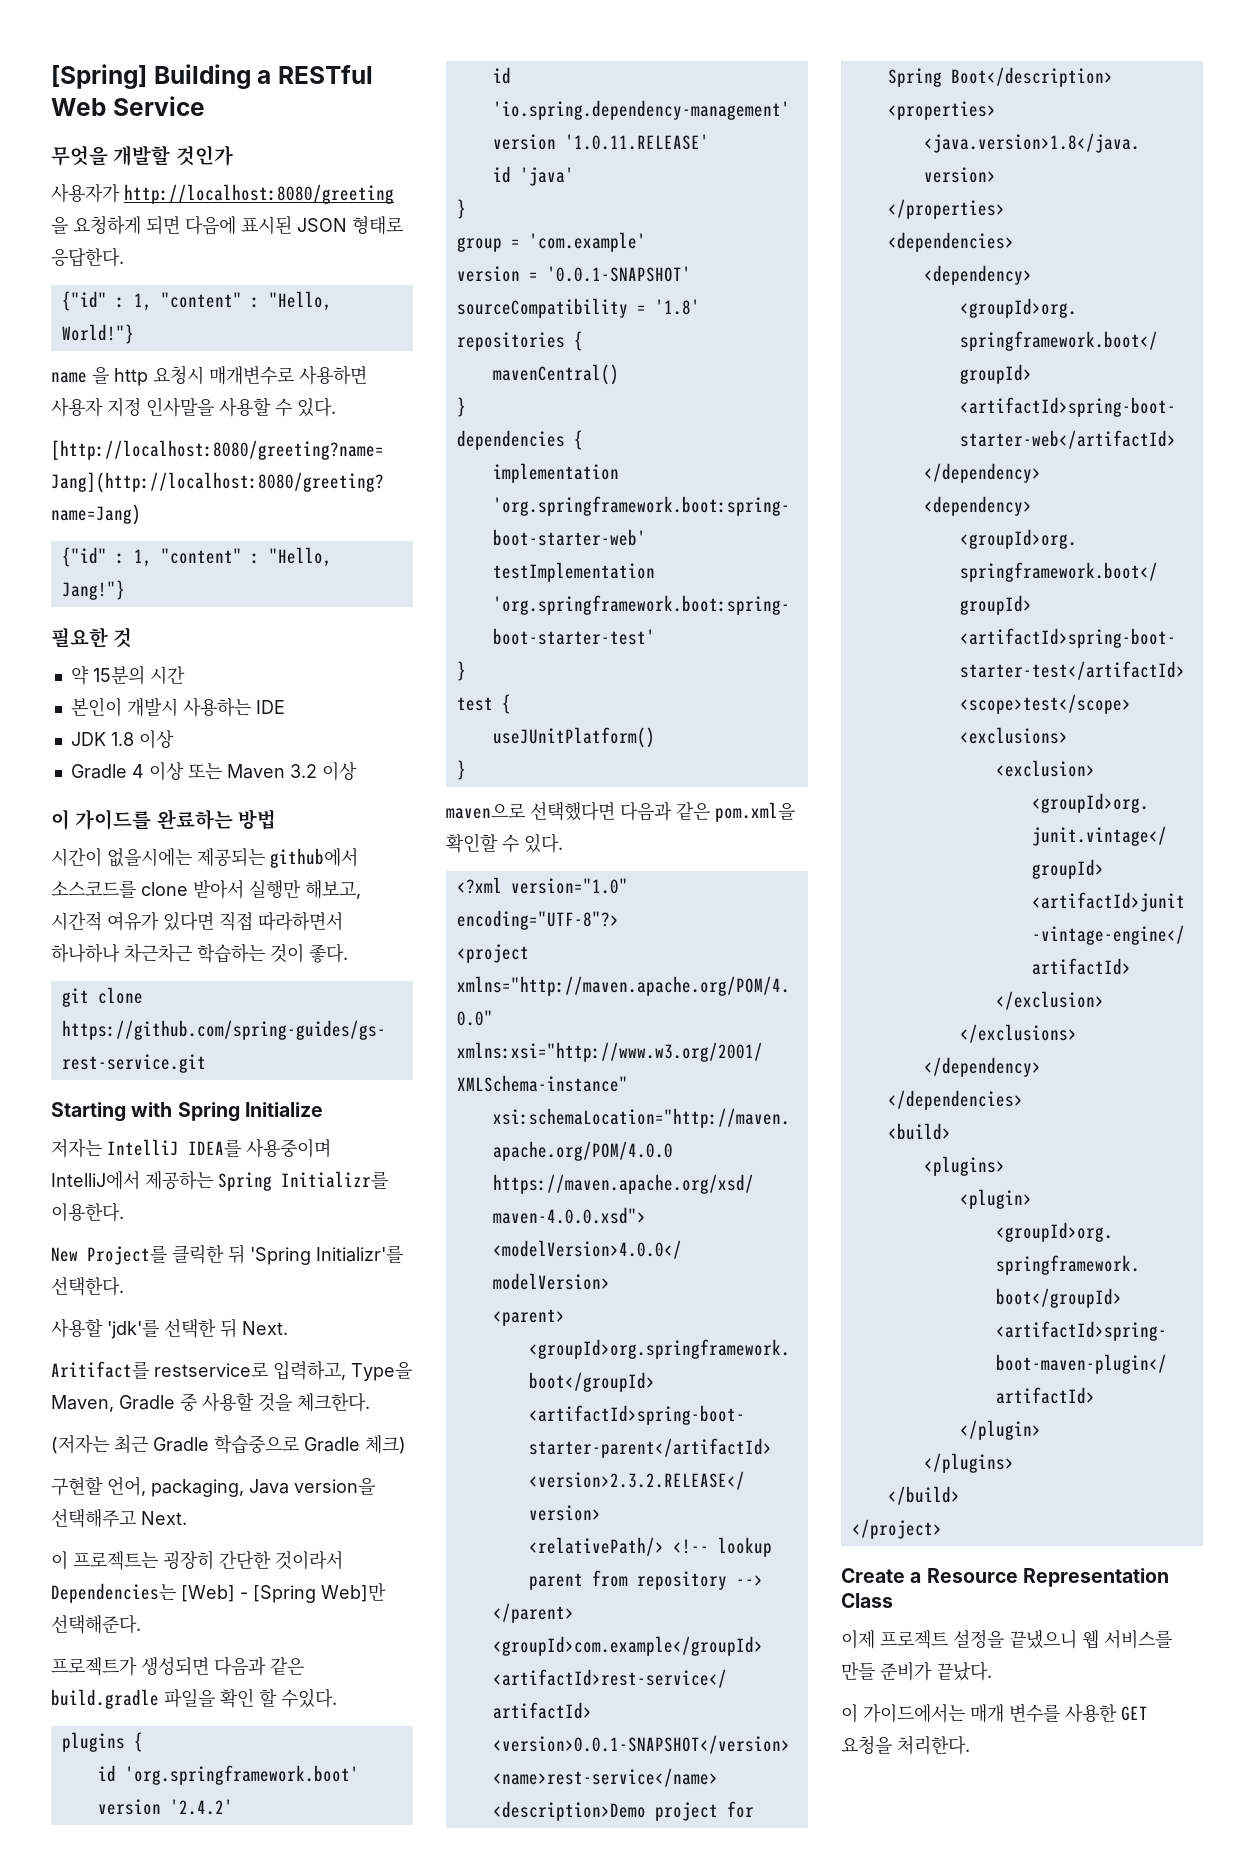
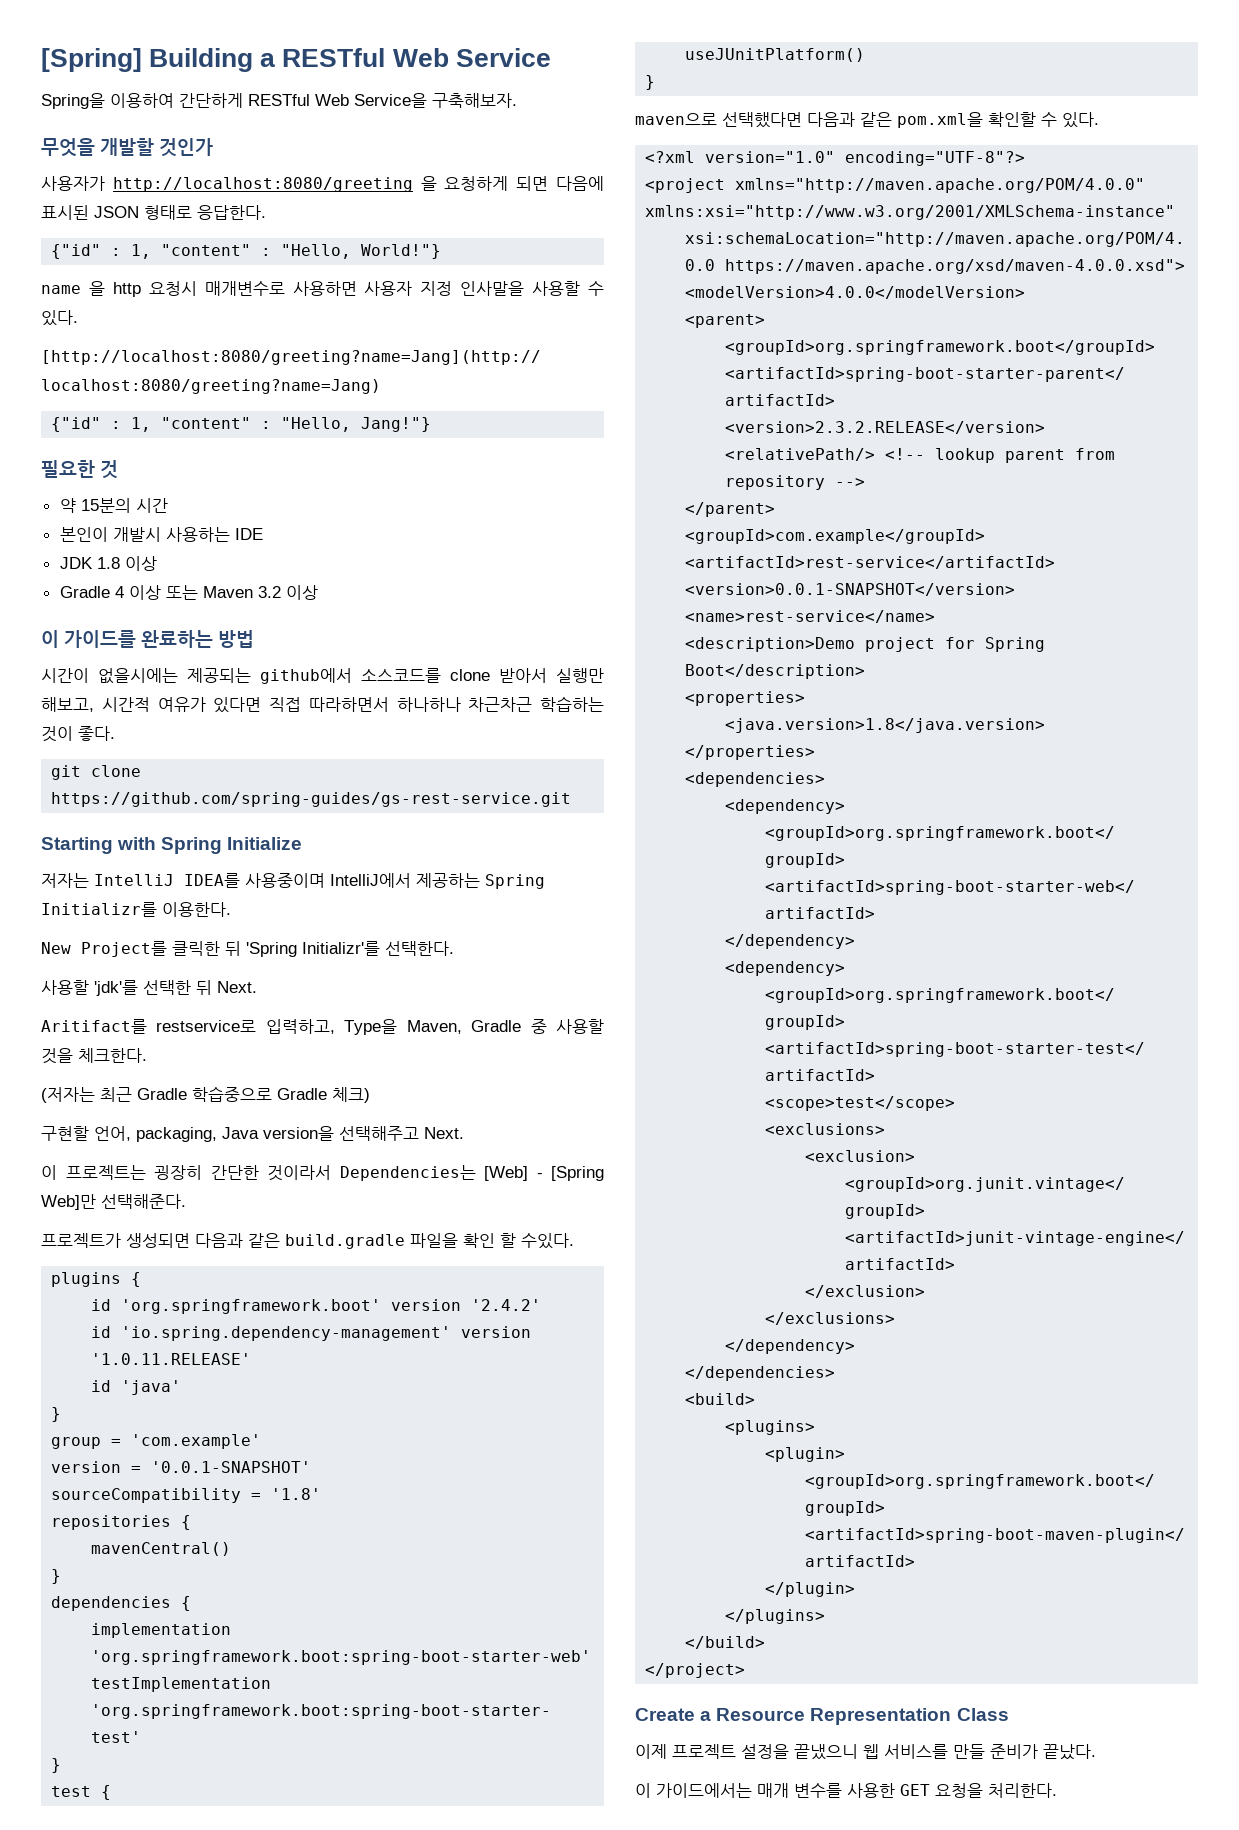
(205, 106) none -> [41,93,517,109] // Spring을 이용하여 간단하게 RESTful Web Service을 구축해보자.

